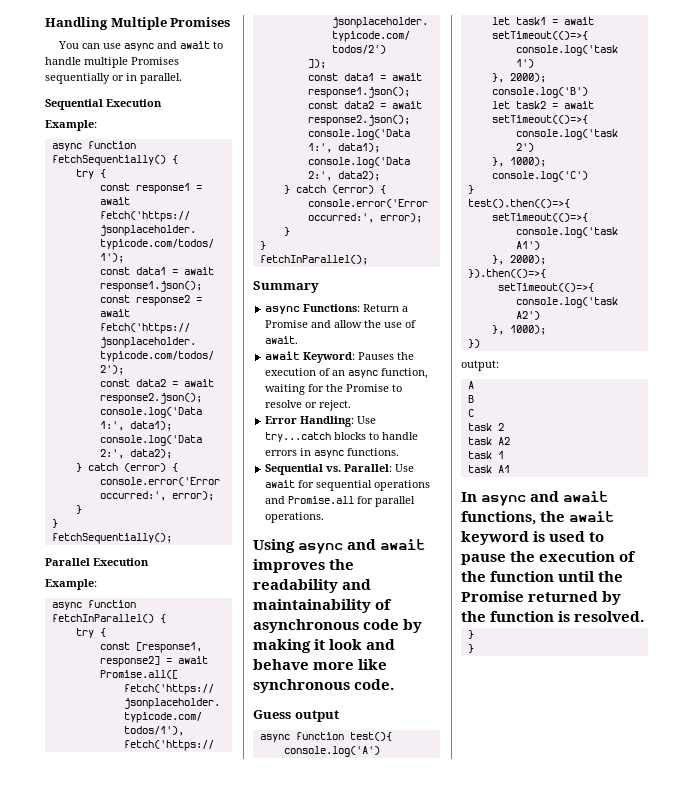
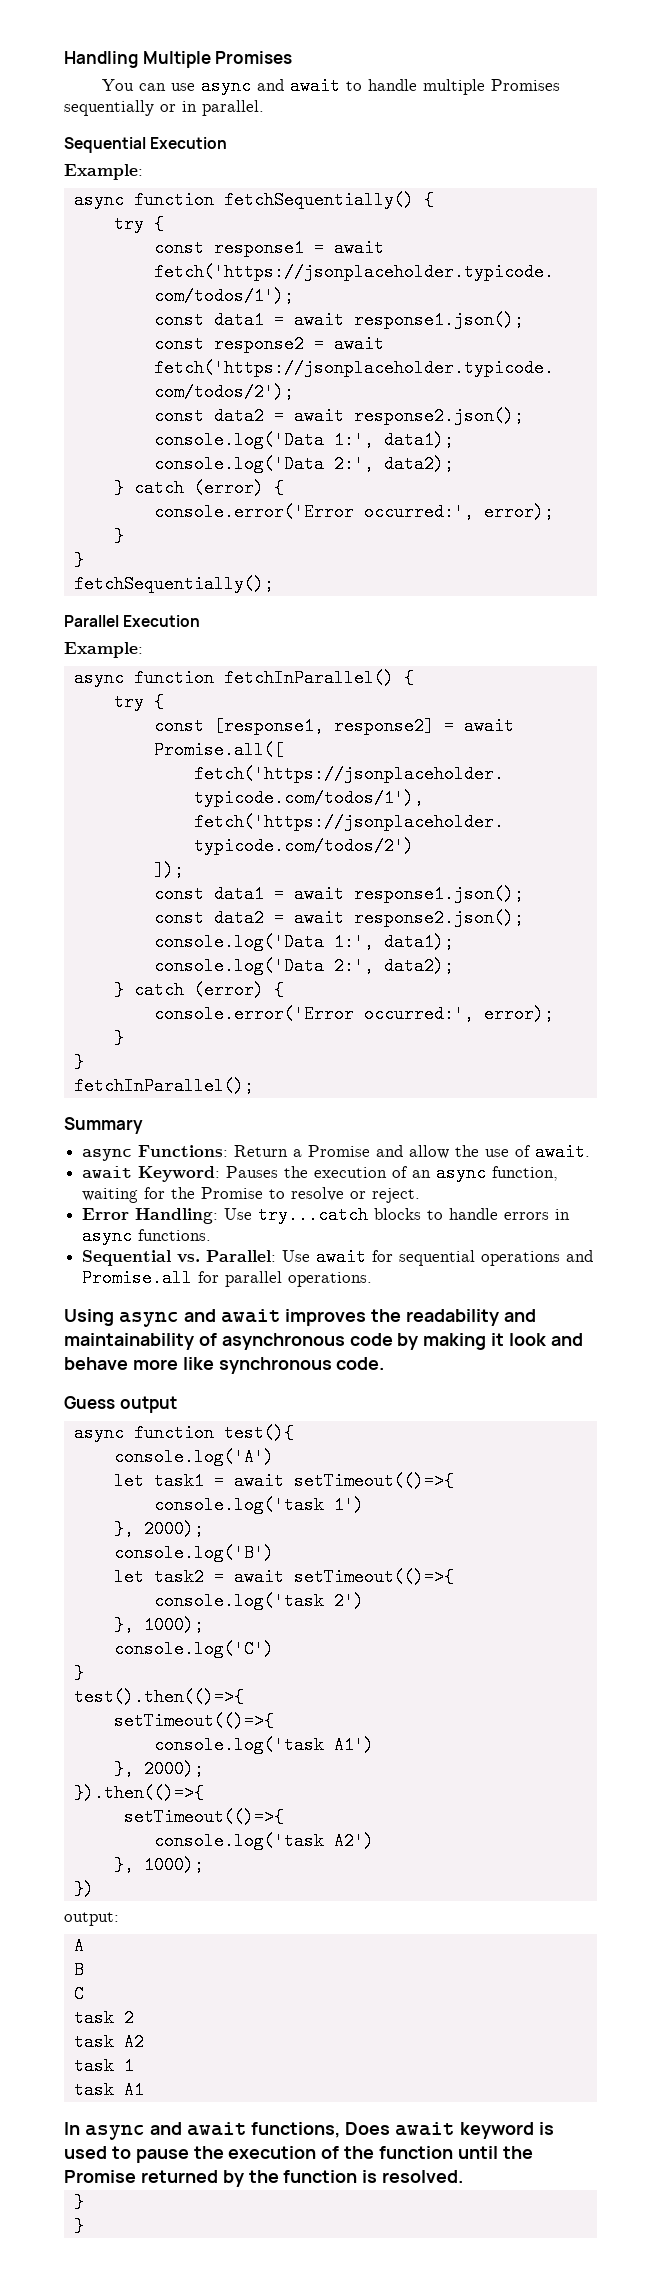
[540,511,566,522] the -> [345,2122,391,2135] Does

